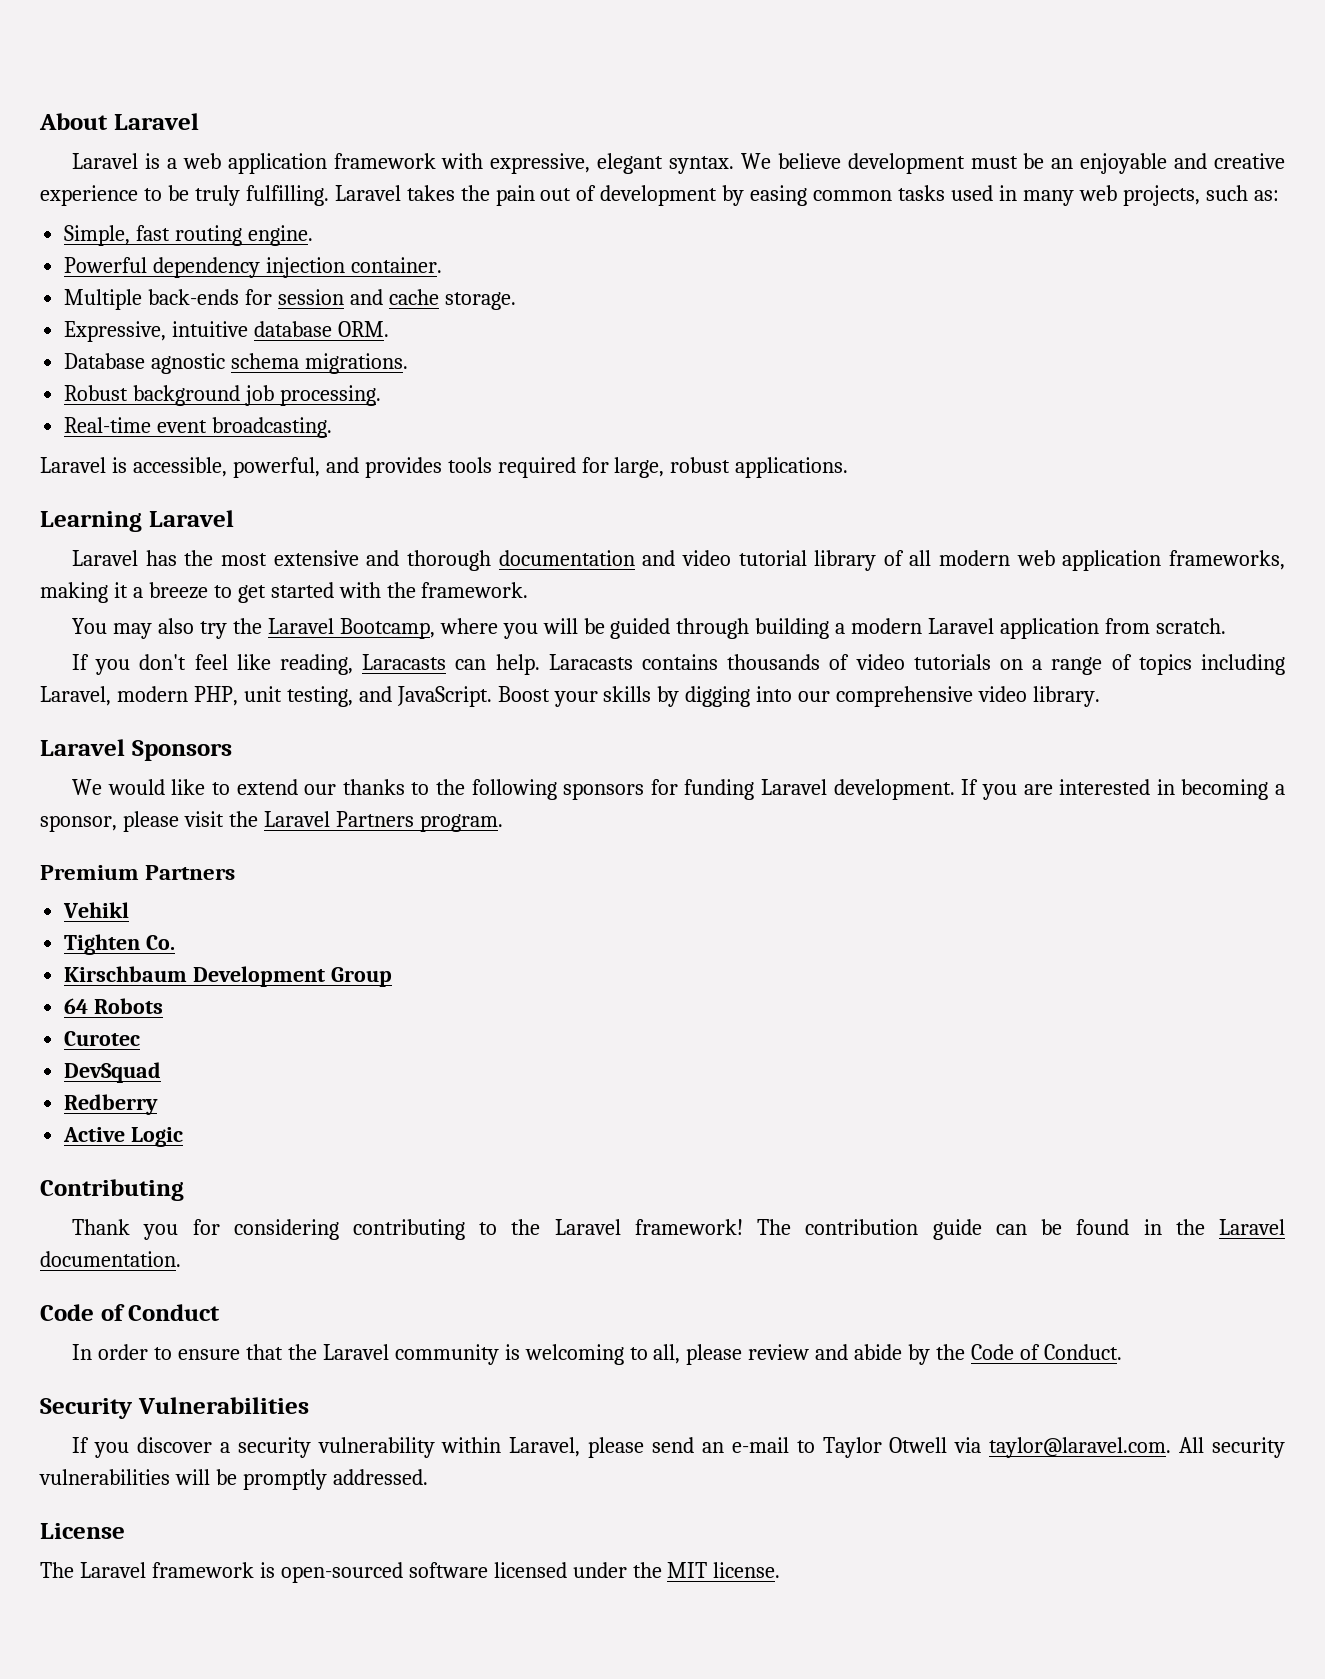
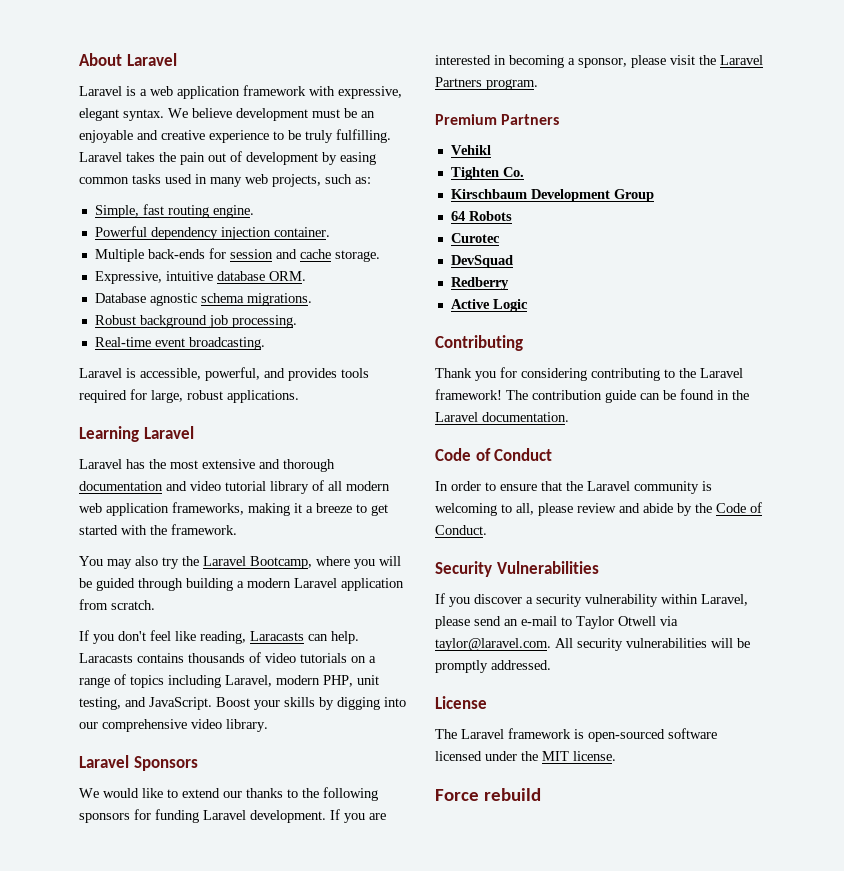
(781, 1570) none -> [435,788,541,801] // Force rebuild

